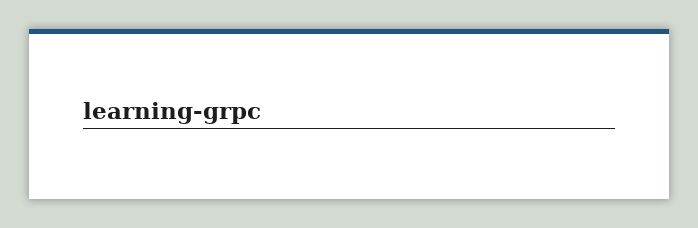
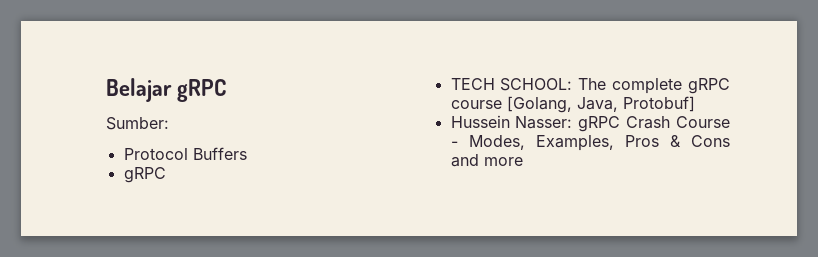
[83,102,261,124] learning-grpc -> [106,78,227,102] [106,117,169,130] [123,147,247,160] [123,167,166,183] [450,78,730,94] [450,96,695,113] [450,115,730,132] [450,135,730,151] [450,154,523,167] Belajar gRPC // Sumber: // Protocol Buffers // gRPC // TECH SCHOOL: The complete gRPC course [Golang, Java, Protobuf] // Hussein Nasser: gRPC Crash Course - Modes, Examples, Pros & Cons and more

